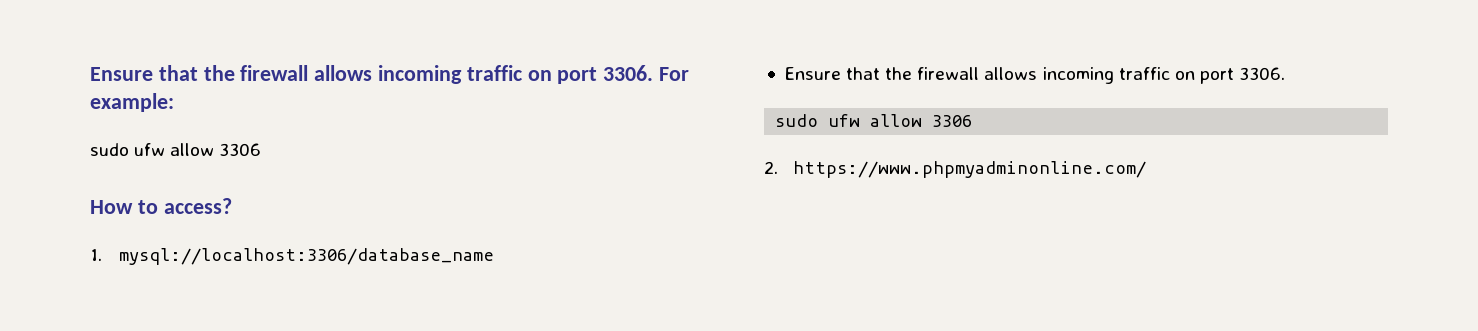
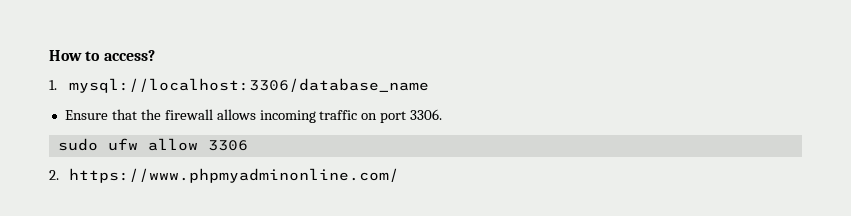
[90,65,690,84] [90,93,174,112] [90,143,262,156] Ensure that the firewall allows incoming traffic on port 3306. For example: // sudo ufw allow 3306 // -> (49, 55) none

